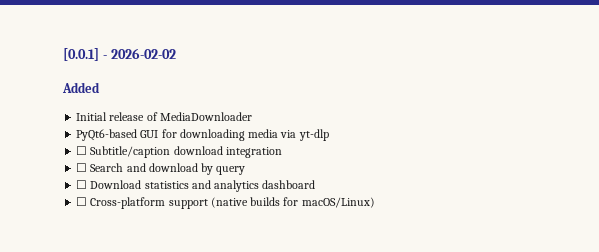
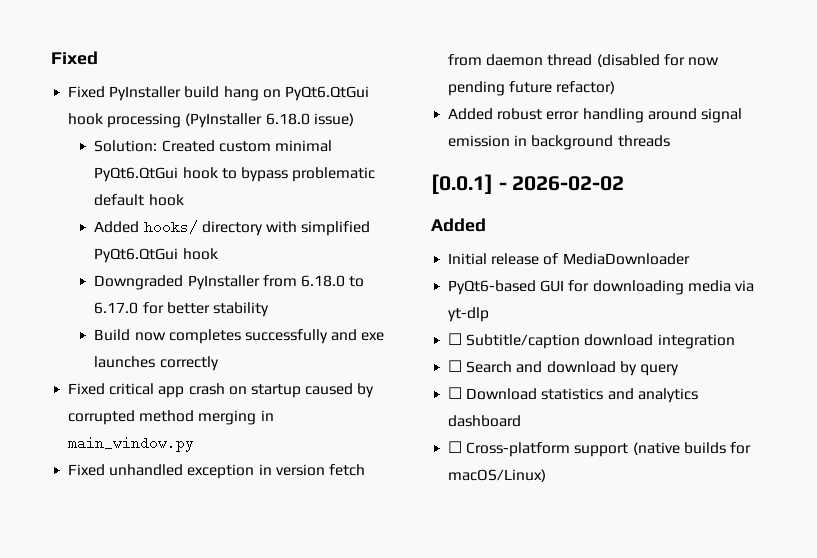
(63, 54) none -> [51,51,98,65] [68,86,369,101] [68,113,354,128] [94,140,332,152] [94,167,376,182] [94,194,184,206] [94,220,371,236] [94,248,218,263] [94,275,365,290] [94,302,269,317] [94,329,385,344] [94,356,219,371] [68,383,375,398] [68,410,274,425] [68,436,195,452] [68,464,365,479] [448,54,719,67] [448,81,616,96] [448,108,742,123] [448,135,670,150] Fixed // Fixed PyInstaller build hang on PyQt6.QtGui hook processing (PyInstaller 6.18.0 issue) // Solution: Created custom minimal PyQt6.QtGui hook to bypass problematic default hook // Added hooks/ directory with simplified PyQt6.QtGui hook // Downgraded PyInstaller from 6.18.0 to 6.17.0 for better stability // Build now completes successfully and exe launches correctly // Fixed critical app crash on startup caused by corrupted method merging in main_window.py // Fixed unhandled exception in version fetch from daemon thread (disabled for now pending future refactor) // Added robust error handling around signal emission in background threads //

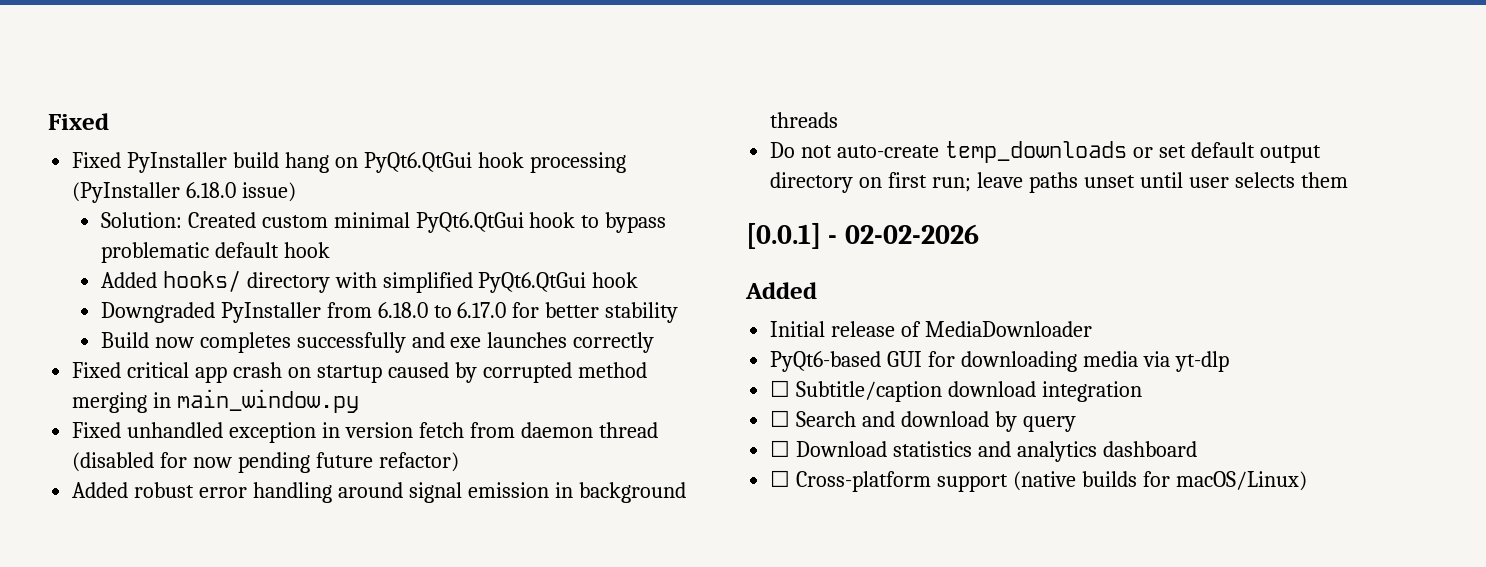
(670, 141) none -> [770,141,1321,163] [770,172,1348,193] // Do not auto-create temp_downloads or set default output directory on first run; leave paths unset until user selects them
[512,176,625,191] 2026-02-02 -> [844,224,979,244] 02-02-2026

